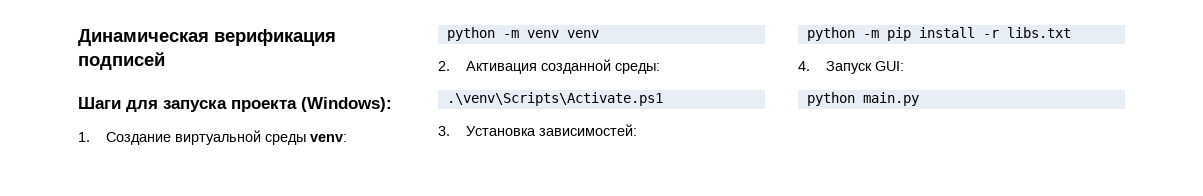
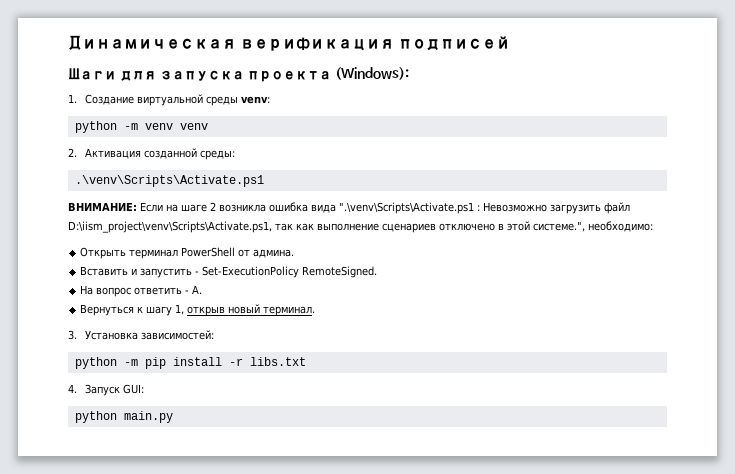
(663, 99) none -> [68,202,630,214] [68,221,653,233] [80,247,295,259] [80,266,378,278] [80,285,203,297] [80,304,316,316] // ВНИМАНИЕ: Если на шаге 2 возникла ошибка вида ".\venv\Scripts\Activate.ps1 : Невозможно загрузить файл D:\iism_project\venv\Scripts\Activate.ps1, так как выполнение сценариев отключено в этой системе.", необходимо: // Открыть терминал PowerShell от админа. // Вставить и запустить - Set-ExecutionPolicy RemoteSigned. // На вопрос ответить - A. // Вернуться к шагу 1, открыв новый терминал.

